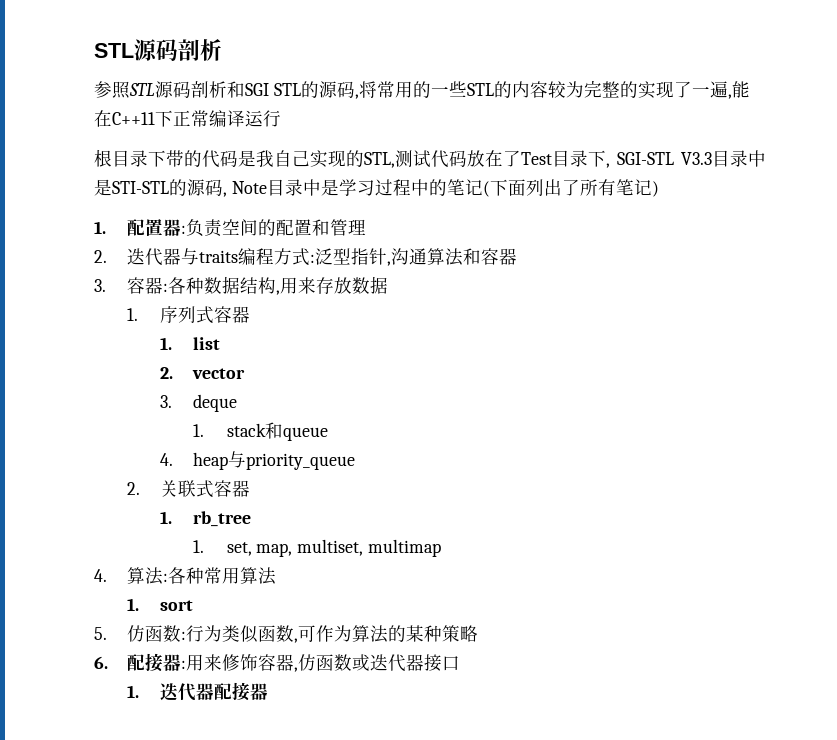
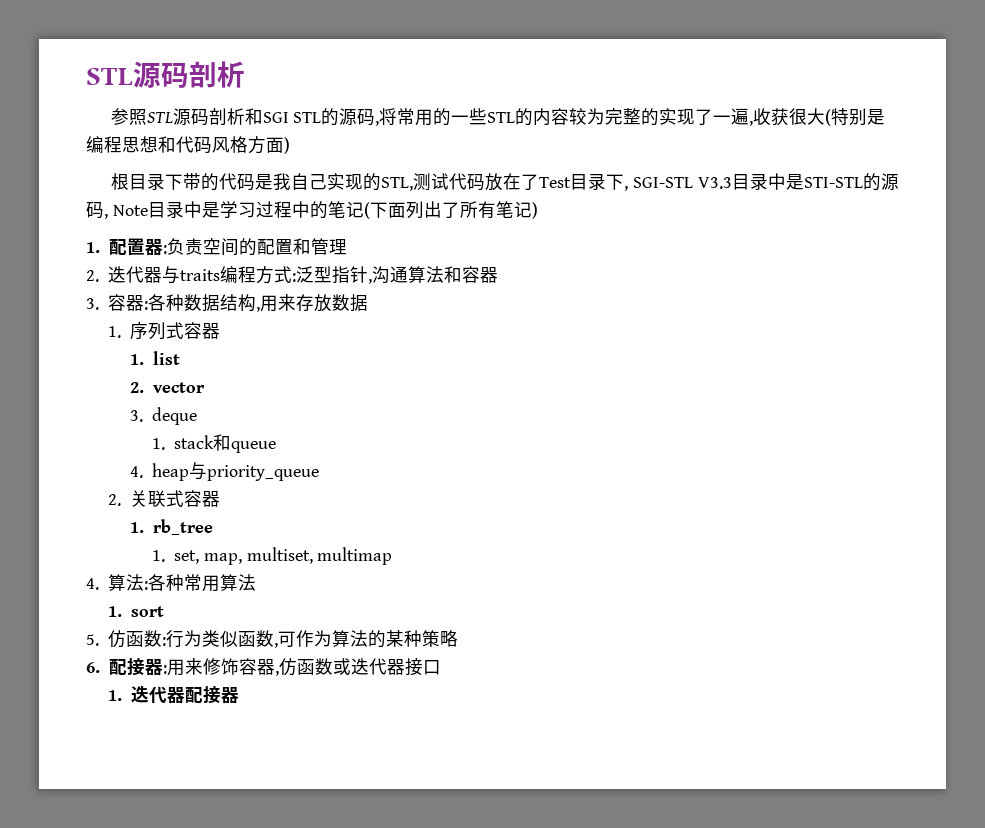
[731,81,750,98] [94,110,281,127] 能在C++11下正常编译运行 -> [753,108,886,126] [86,136,290,154] 收获很大(特别是编程思想和代码风格方面)

